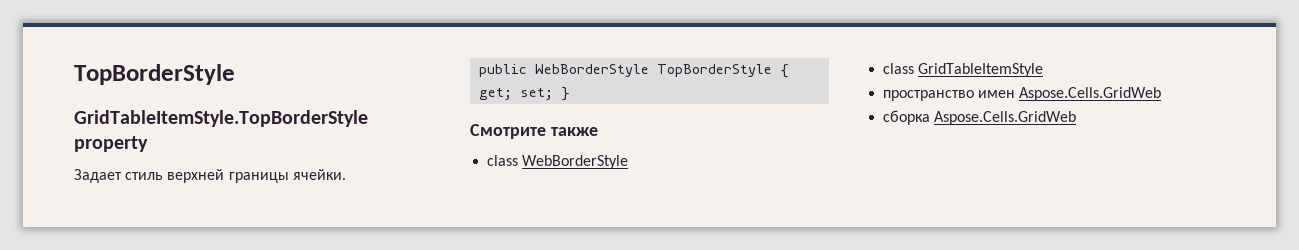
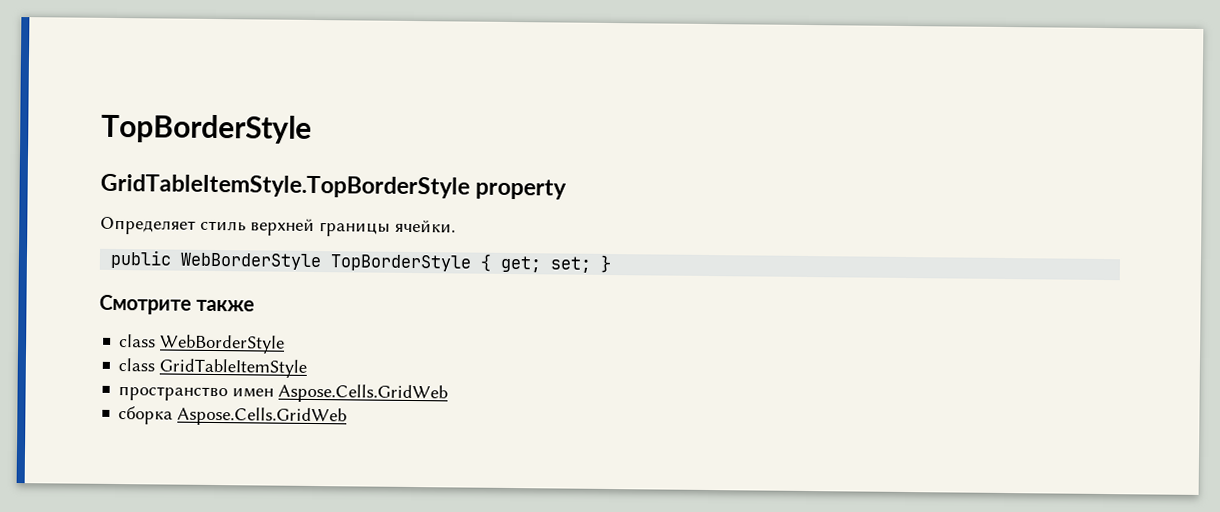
[74,169,122,183] Задает -> [100,216,196,235] Определяет

